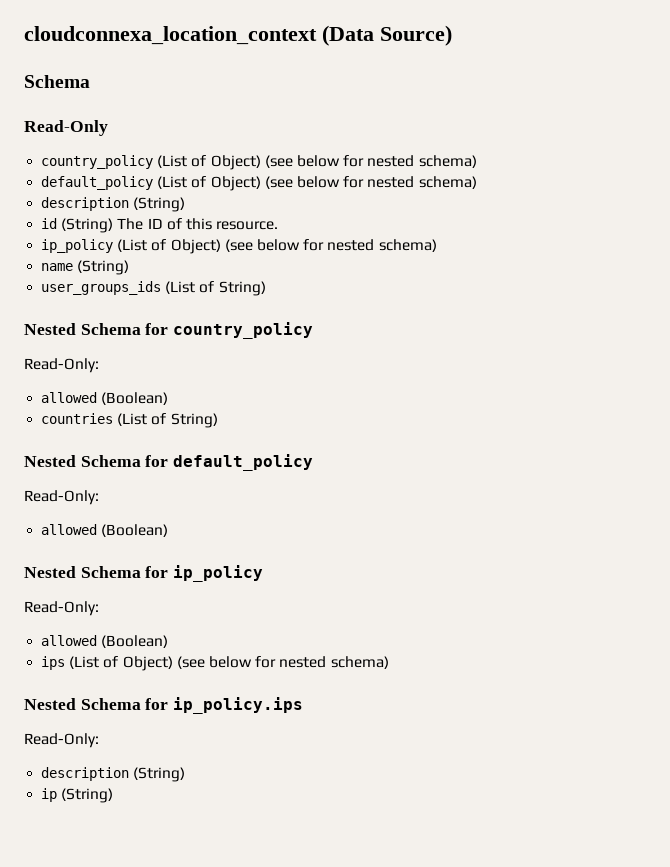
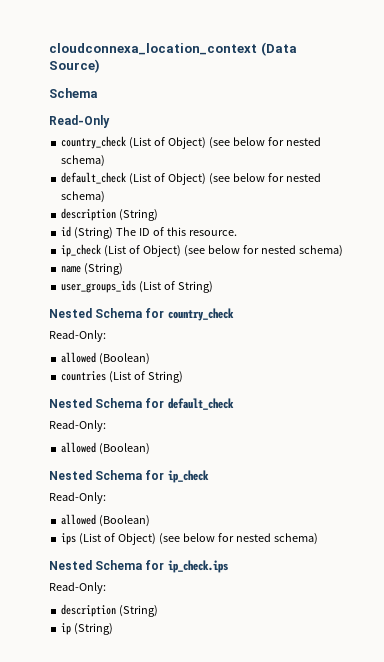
[41,155,477,170] [41,176,154,190] country_policy (List of Object) (see below for nested schema) // default_policy -> [61,136,321,149] [61,155,106,167] [61,172,127,184] country_check (List of Object) (see below for nested schema) // default_check
[41,239,114,253] ip_policy -> [61,244,102,257] ip_check
[173,322,314,339] country_policy -> [167,308,234,321] country_check
[173,454,314,471] default_policy -> [167,398,234,410] default_check
[173,565,264,582] ip_policy -> [167,470,209,483] ip_check
[173,697,304,714] ip_policy.ips -> [167,560,228,573] ip_check.ips

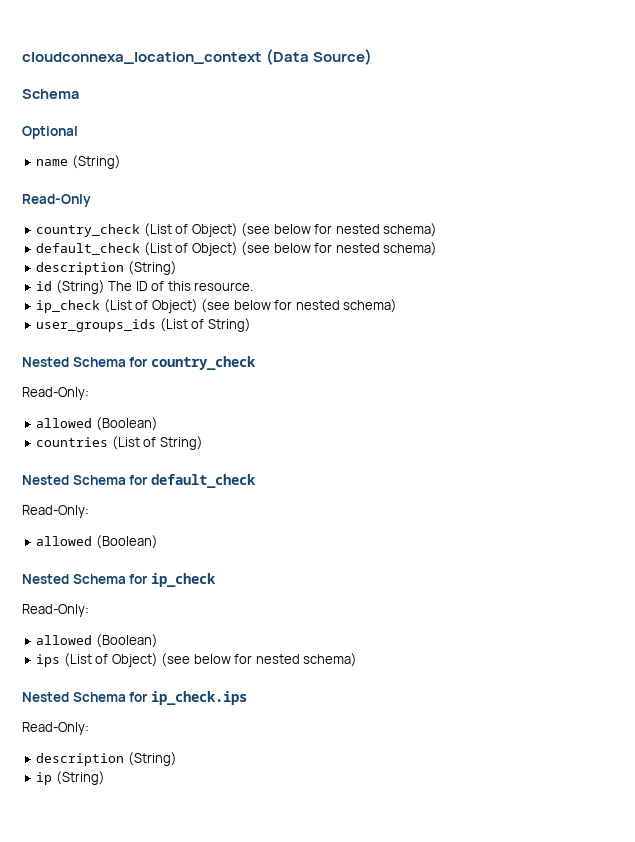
(98, 93) none -> [22,126,78,139] [36,155,121,169] // Optional // name (String)
[61,263,124,275] // name (String) -> (398, 306) none

